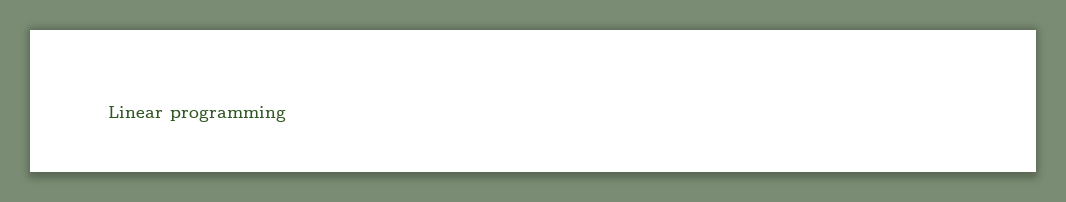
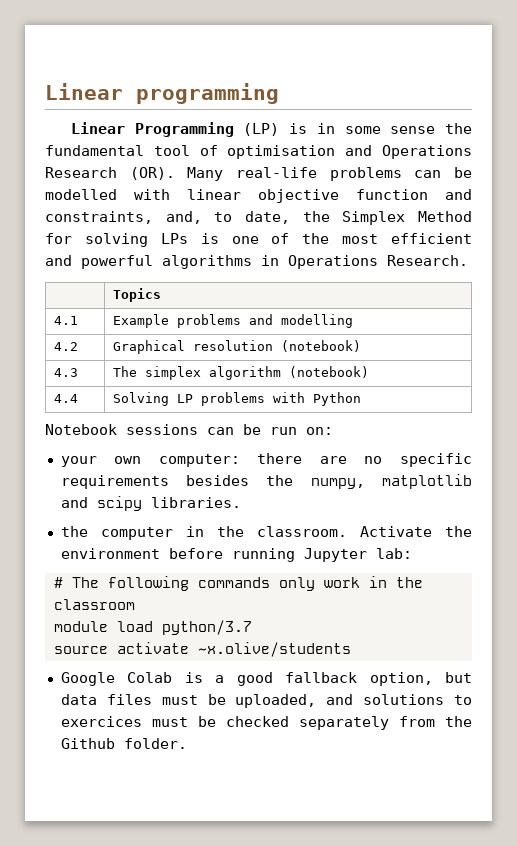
(286, 114) none -> [70,122,472,137] [45,145,473,159] [45,167,473,181] [45,189,472,203] [45,211,473,225] [45,233,472,247] [45,255,468,269] [112,288,161,302] [53,316,78,325] [112,314,353,328] [53,342,78,351] [112,340,361,354] [53,368,78,377] [112,366,369,380] [53,394,78,403] [112,392,361,406] [45,424,333,435] [60,453,472,467] [60,474,472,489] [60,496,241,511] [60,526,472,540] [60,548,412,562] [53,576,423,591] [53,599,135,610] [53,620,252,635] [53,642,351,657] [60,672,473,686] [60,694,472,708] [60,716,472,730] [60,738,187,749] // Linear Programming (LP) is in some sense the fundamental tool of optimisation and Operations Research (OR). Many real-life problems can be modelled with linear objective function and constraints, and, to date, the Simplex Method for solving LPs is one of the most efficient and powerful algorithms in Operations Research. // | Topics // 4.1 | Example problems and modelling // 4.2 | Graphical resolution (notebook) // 4.3 | The simplex algorithm (notebook) // 4.4 | Solving LP problems with Python // Notebook sessions can be run on: // your own computer: there are no specific requirements besides the numpy, matplotlib and scipy libraries. // the computer in the classroom. Activate the environment before running Jupyter lab: // # The following commands only work in the classroom // module load python/3.7 // source activate ~x.olive/students // Google Colab is a good fallback option, but data files must be uploaded, and solutions to exercices must be checked separately from the Github folder.

